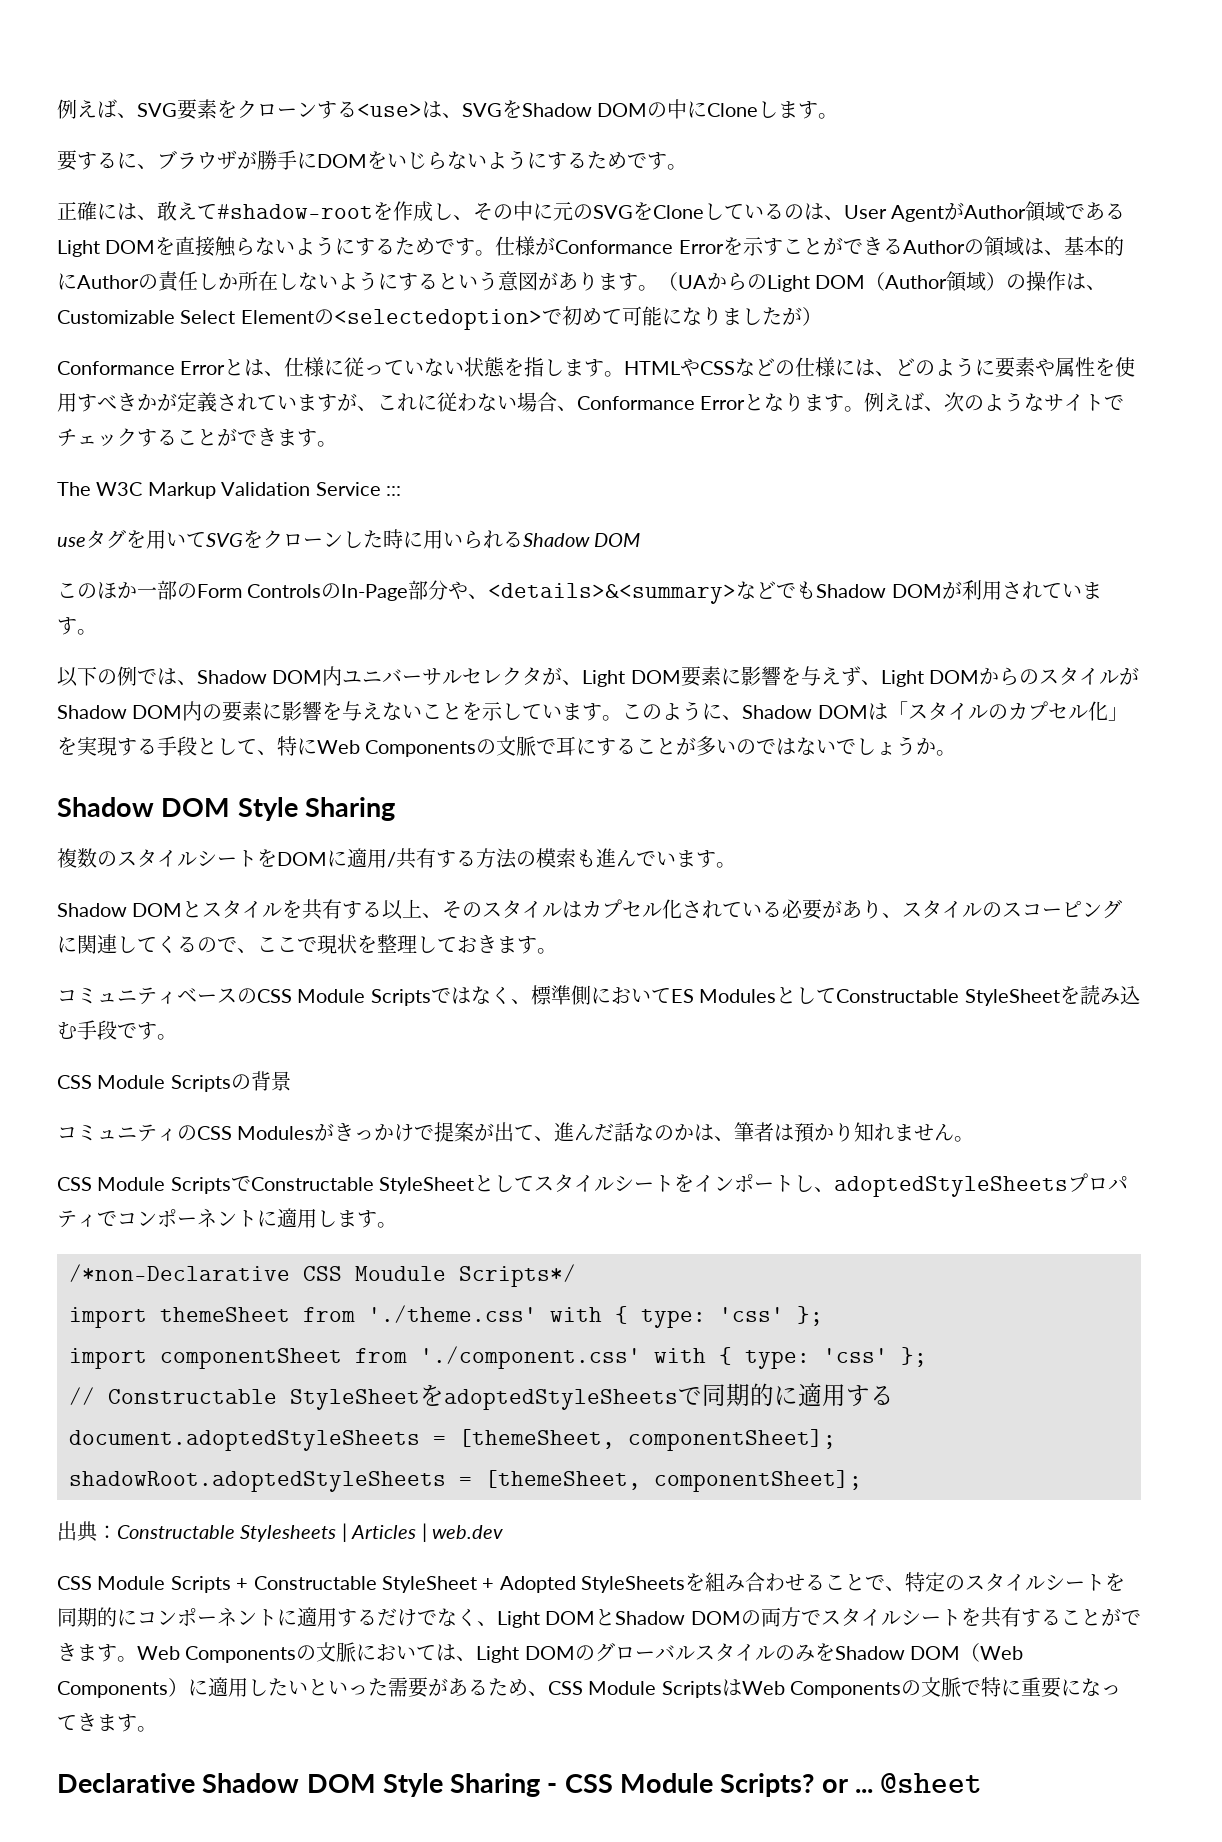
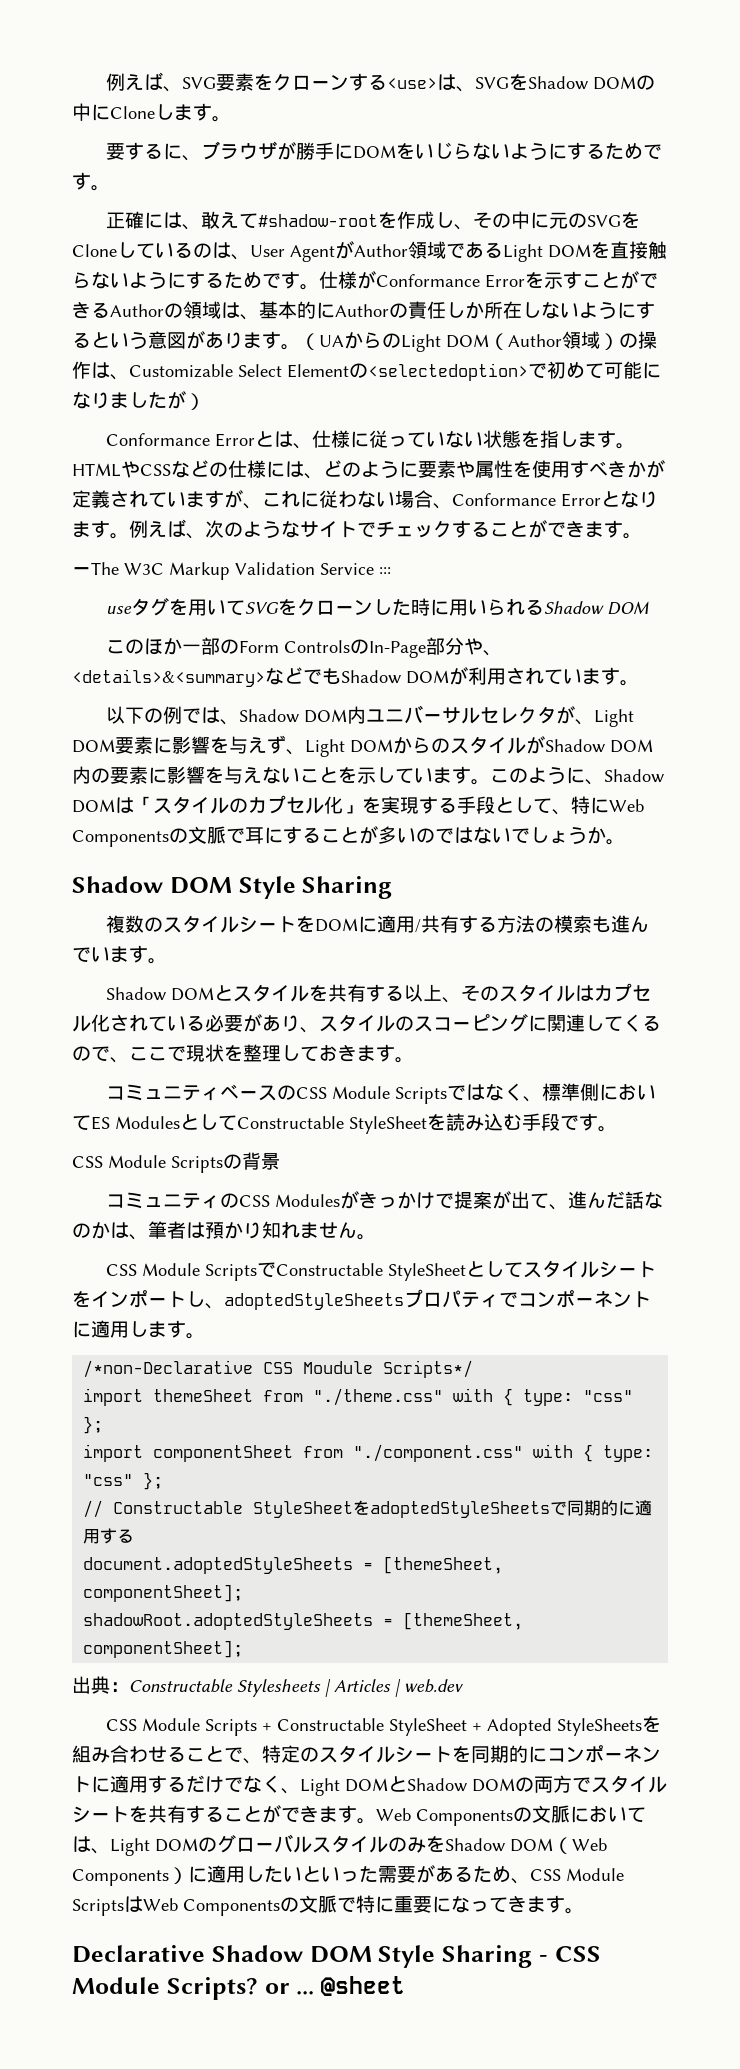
(337, 444) none -> [72,567,91,575] ー
[368,1305,784,1328] './theme.css' with { type: 'css' -> [313,1388,634,1406] "./theme.css" with { type: "css"
[420,1346,888,1369] './component.css' with { type: 'css' -> [353,1444,654,1462] [83,1474,134,1486] "./component.css" with { type: "css"

